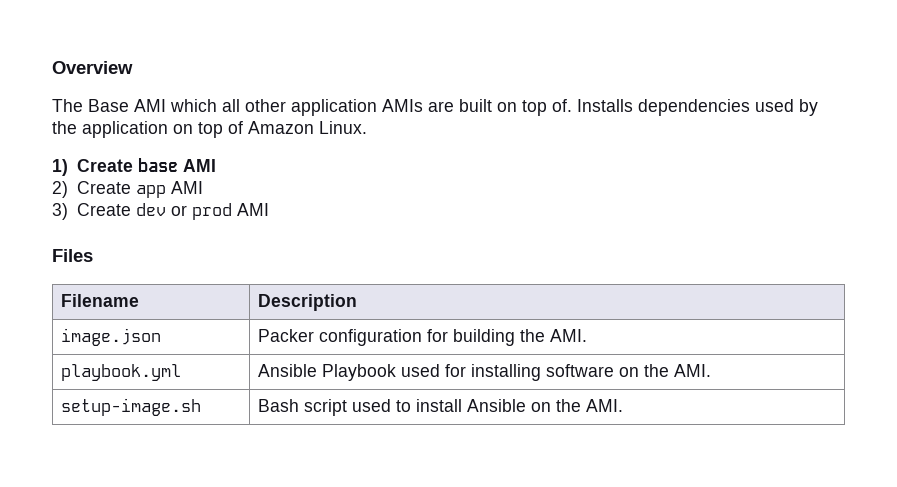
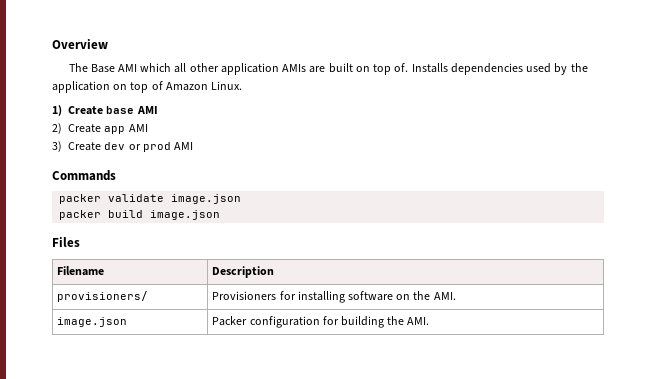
[52,249,93,262] [61,294,140,307] [258,294,358,311] Files // Filename | Description -> [52,170,116,181] [59,194,242,204] [59,210,221,220] [52,237,80,247] [57,266,105,276] [212,266,275,278] [57,291,149,302] [212,291,456,303] Commands // packer validate image.json // packer build image.json // Files // Filename | Description // provisioners/ | Provisioners for installing software on the AMI.
[61,364,182,381] [258,364,712,381] [61,398,202,416] [258,399,624,416] // playbook.yml | Ansible Playbook used for installing software on the AMI. // setup-image.sh | Bash script used to install Ansible on the AMI. -> (430, 321) none

